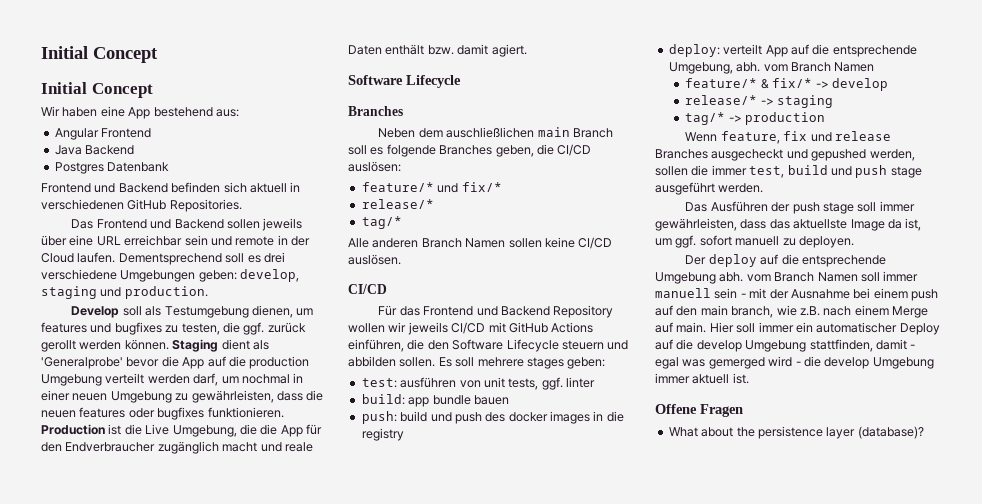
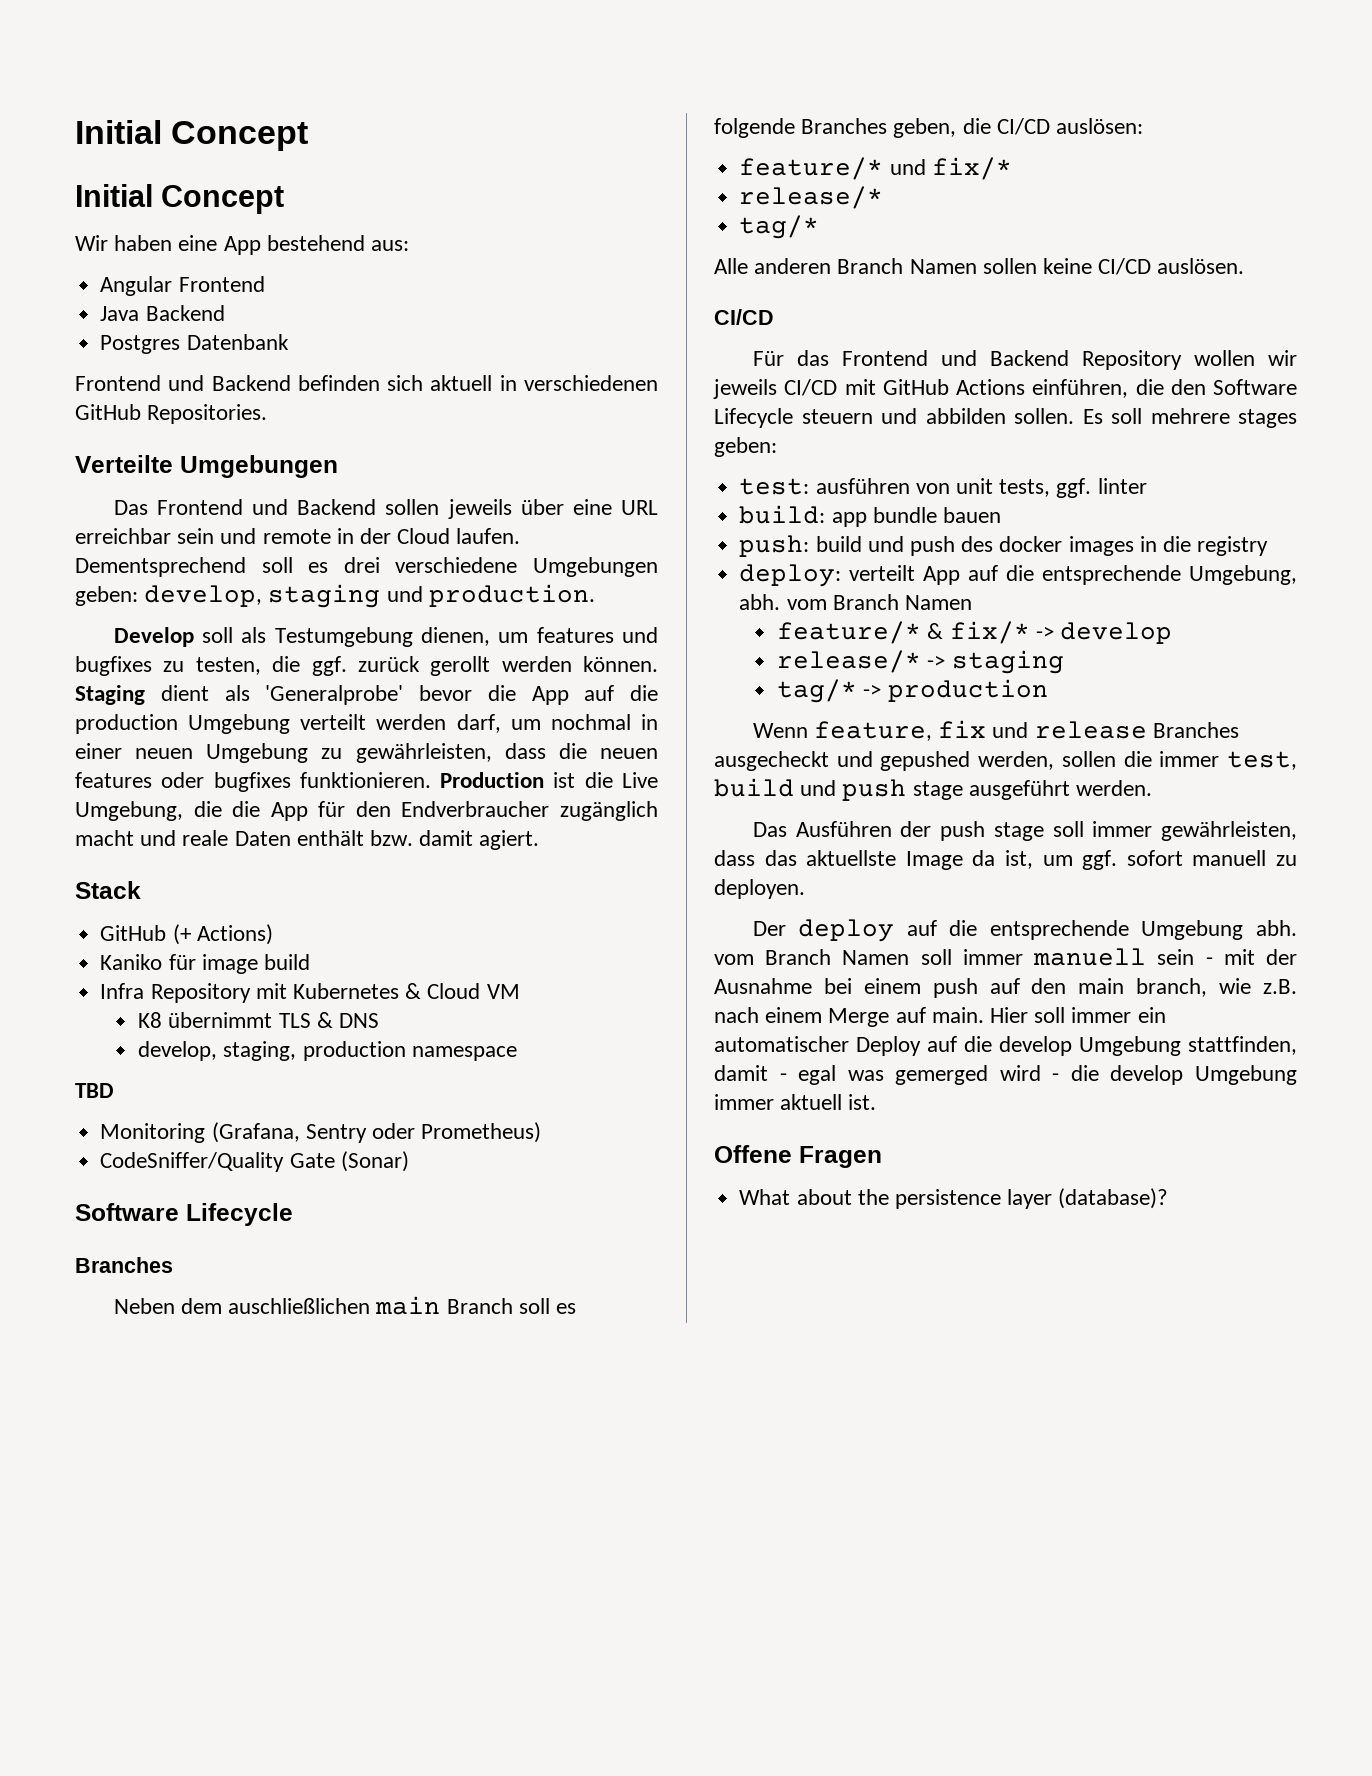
(242, 205) none -> [75,455,338,478] // Verteilte Umgebungen
(527, 50) none -> [75,881,141,899] [100,924,273,945] [100,954,310,974] [100,983,520,1003] [138,1012,379,1028] [138,1041,517,1061] [75,1083,114,1098] [100,1122,542,1143] [100,1151,409,1172] // Stack // GitHub (+ Actions) // Kaniko für image build // Infra Repository mit Kubernetes & Cloud VM // K8 übernimmt TLS & DNS // develop, staging, production namespace // TBD // Monitoring (Grafana, Sentry oder Prometheus) // CodeSniffer/Quality Gate (Sonar)

